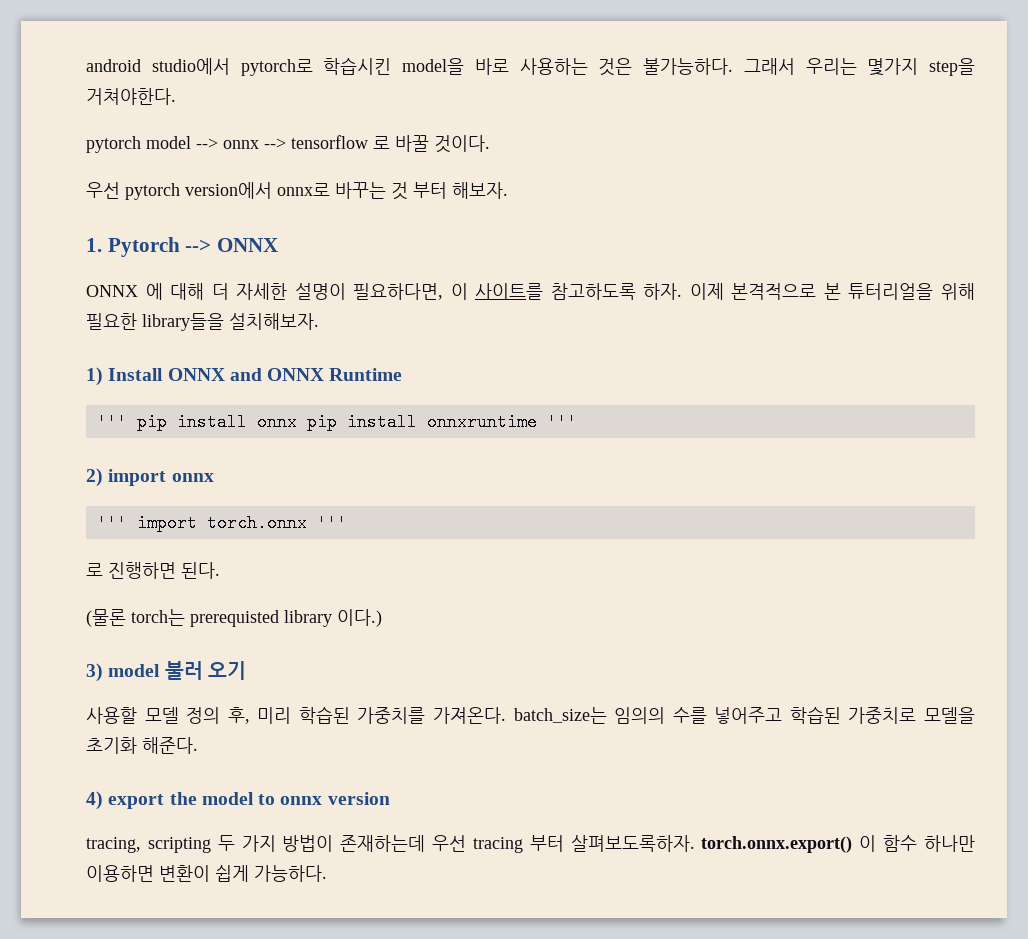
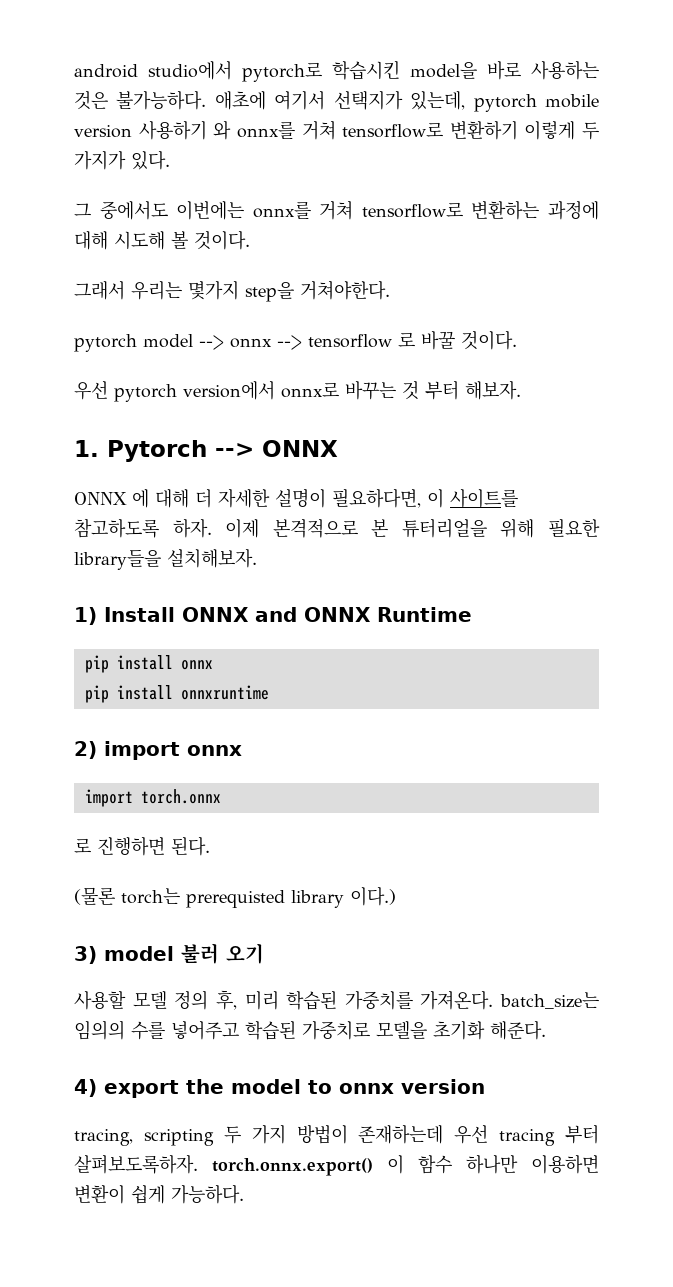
(733, 66) none -> [214,90,599,112] [74,120,599,140] [74,150,170,170] [74,200,599,220] [74,230,250,250] 애초에 여기서 선택지가 있는데, pytorch mobile version 사용하기 와 onnx를 거쳐 tensorflow로 변환하기 이렇게 두 가지가 있다. // 그 중에서도 이번에는 onnx를 거쳐 tensorflow로 변환하는 과정에 대해 시도해 볼 것이다. //
[96,413,127,431] ''' -> (472, 614) none
(297, 422) none -> (213, 665) //
[546,413,577,431] ''' -> (269, 692) none
[96,514,127,532] ''' -> (242, 750) none
[316,514,347,532] ''' -> (221, 796) none

